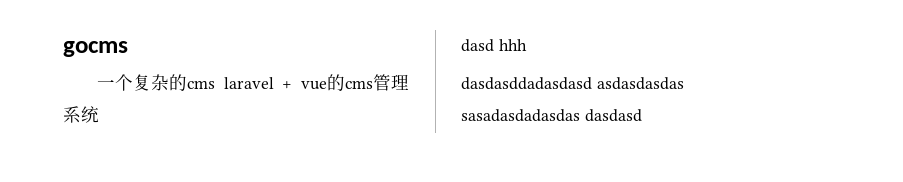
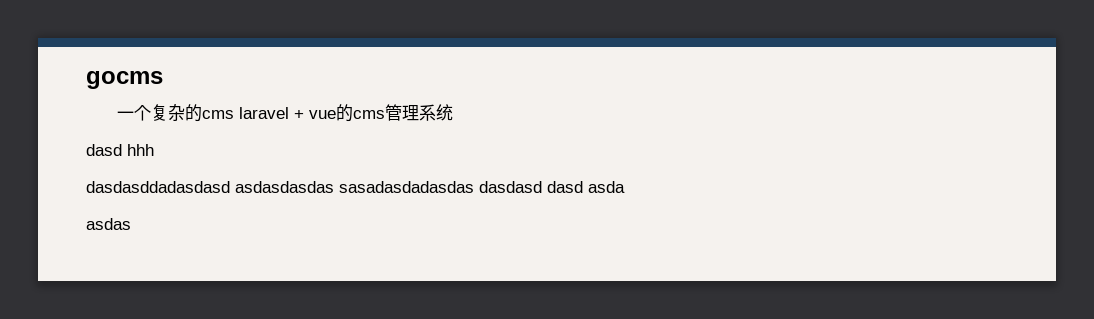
(642, 115) none -> [547,181,625,193] [86,218,131,230] dasd asda // asdas

